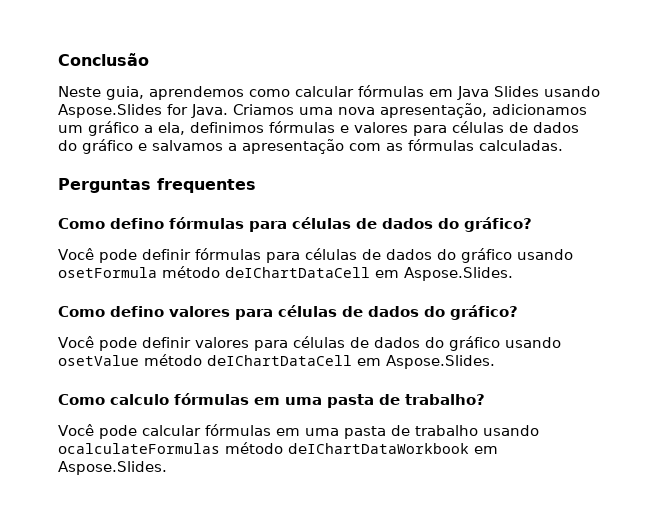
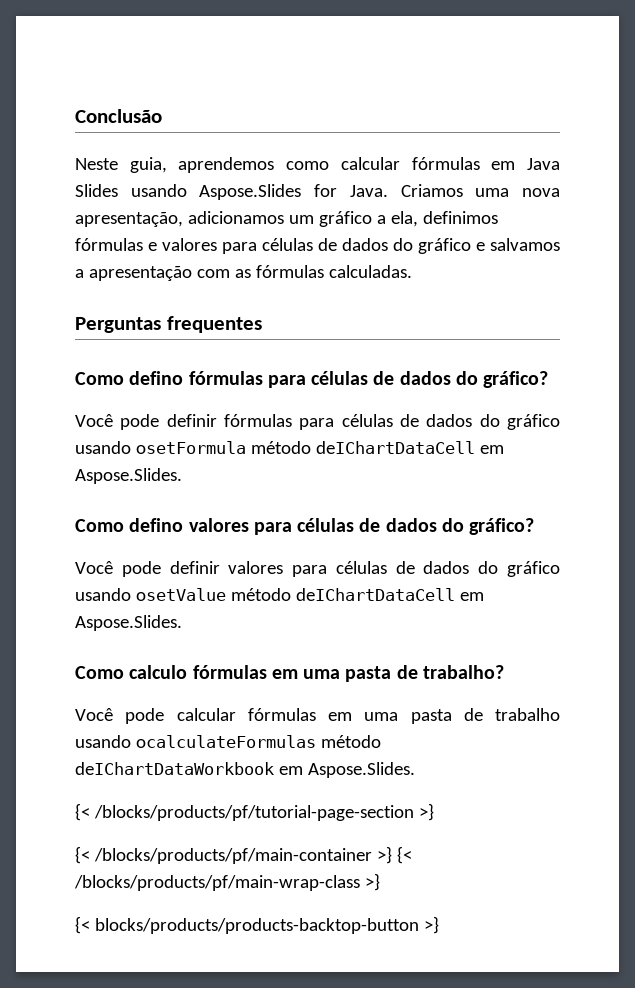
(167, 468) none -> [75,803,434,821] [75,846,412,864] [74,873,380,891] [75,916,439,934] // {< /blocks/products/pf/tutorial-page-section >} // {< /blocks/products/pf/main-container >} {< /blocks/products/pf/main-wrap-class >} // {< blocks/products/products-backtop-button >}

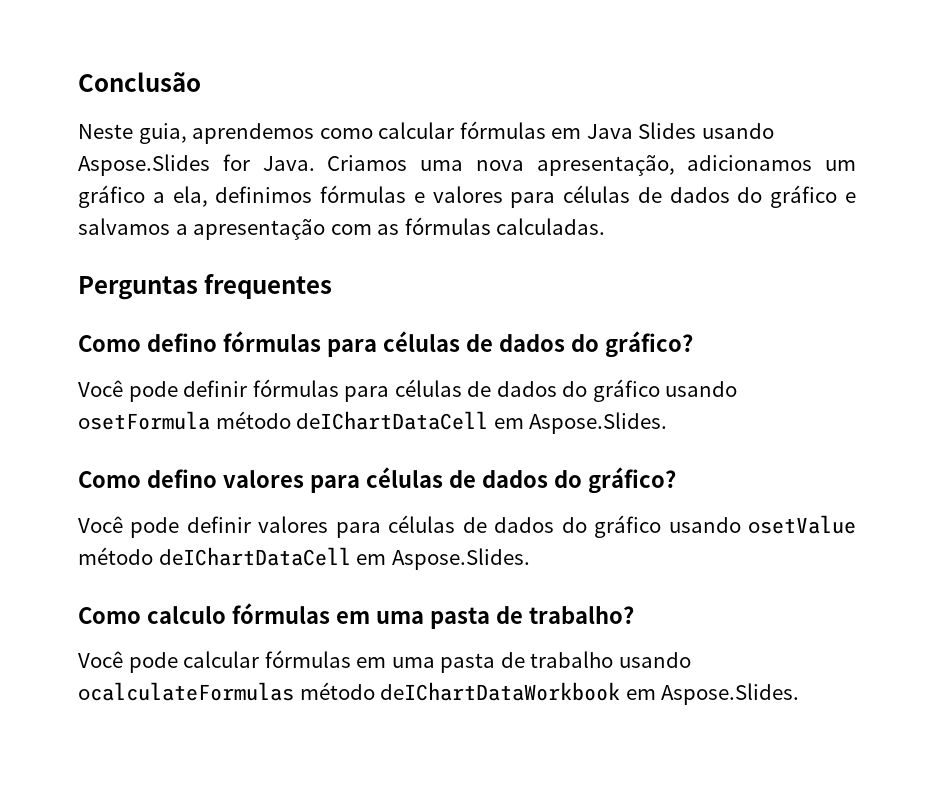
[75,803,434,821] [75,846,412,864] [74,873,380,891] [75,916,439,934] // {< /blocks/products/pf/tutorial-page-section >} // {< /blocks/products/pf/main-container >} {< /blocks/products/pf/main-wrap-class >} // {< blocks/products/products-backtop-button >} -> (800, 694) none

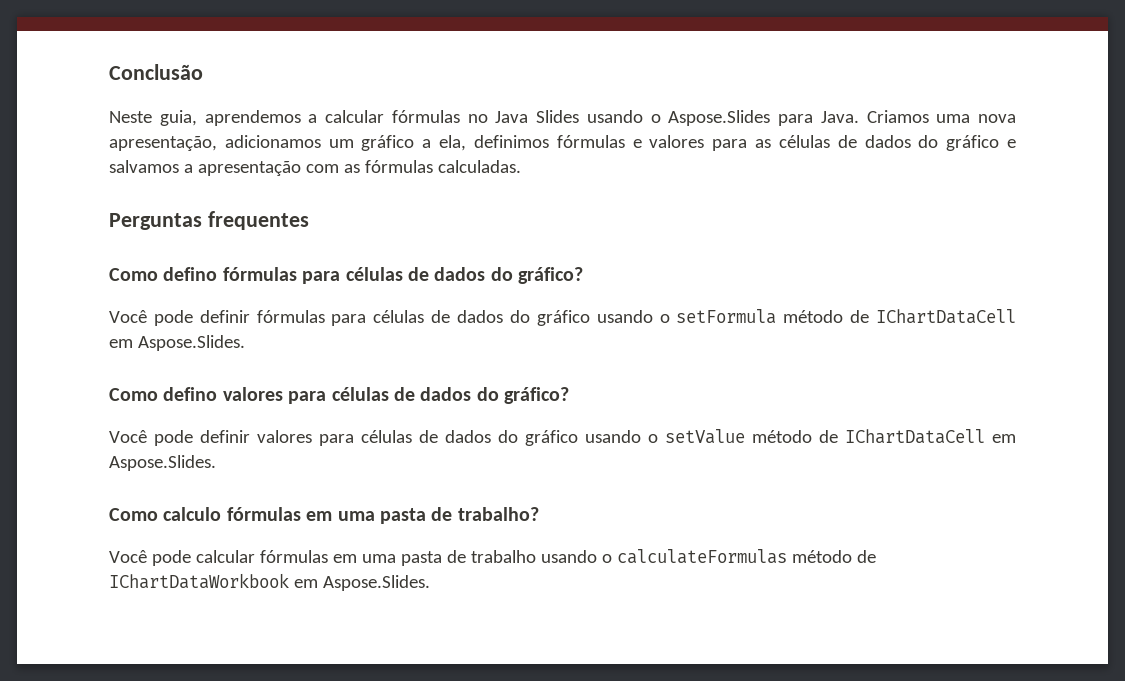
[319,121,582,139] como calcular fórmulas em -> [308,110,488,123] a calcular fórmulas no
[78,154,250,176] Aspose.Slides for -> [650,110,813,126] o Aspose.Slides para
(556, 200) none -> [755,139,772,148] as
[78,411,489,430] osetFormula método deIChartDataCell -> [659,309,1017,324] o setFormula método de IChartDataCell
[748,515,856,534] [78,547,351,566] osetValue método deIChartDataCell -> [648,429,985,444] o setValue método de IChartDataCell
[78,682,621,701] ocalculateFormulas método deIChartDataWorkbook -> [601,549,876,564] [109,573,289,589] o calculateFormulas método de IChartDataWorkbook

